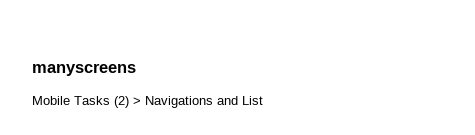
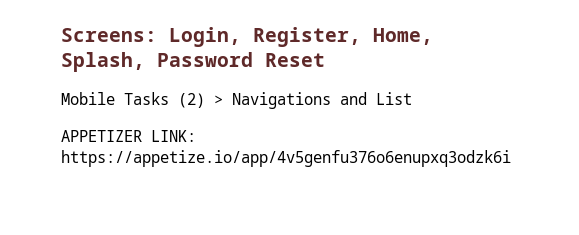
[32,63,136,76] manyscreens -> [61,27,433,47] [61,52,325,72] Screens: Login, Register, Home, Splash, Password Reset
(263, 100) none -> [61,130,196,142] [61,150,511,167] // APPETIZER LINK: https://appetize.io/app/4v5genfu376o6enupxq3odzk6i

